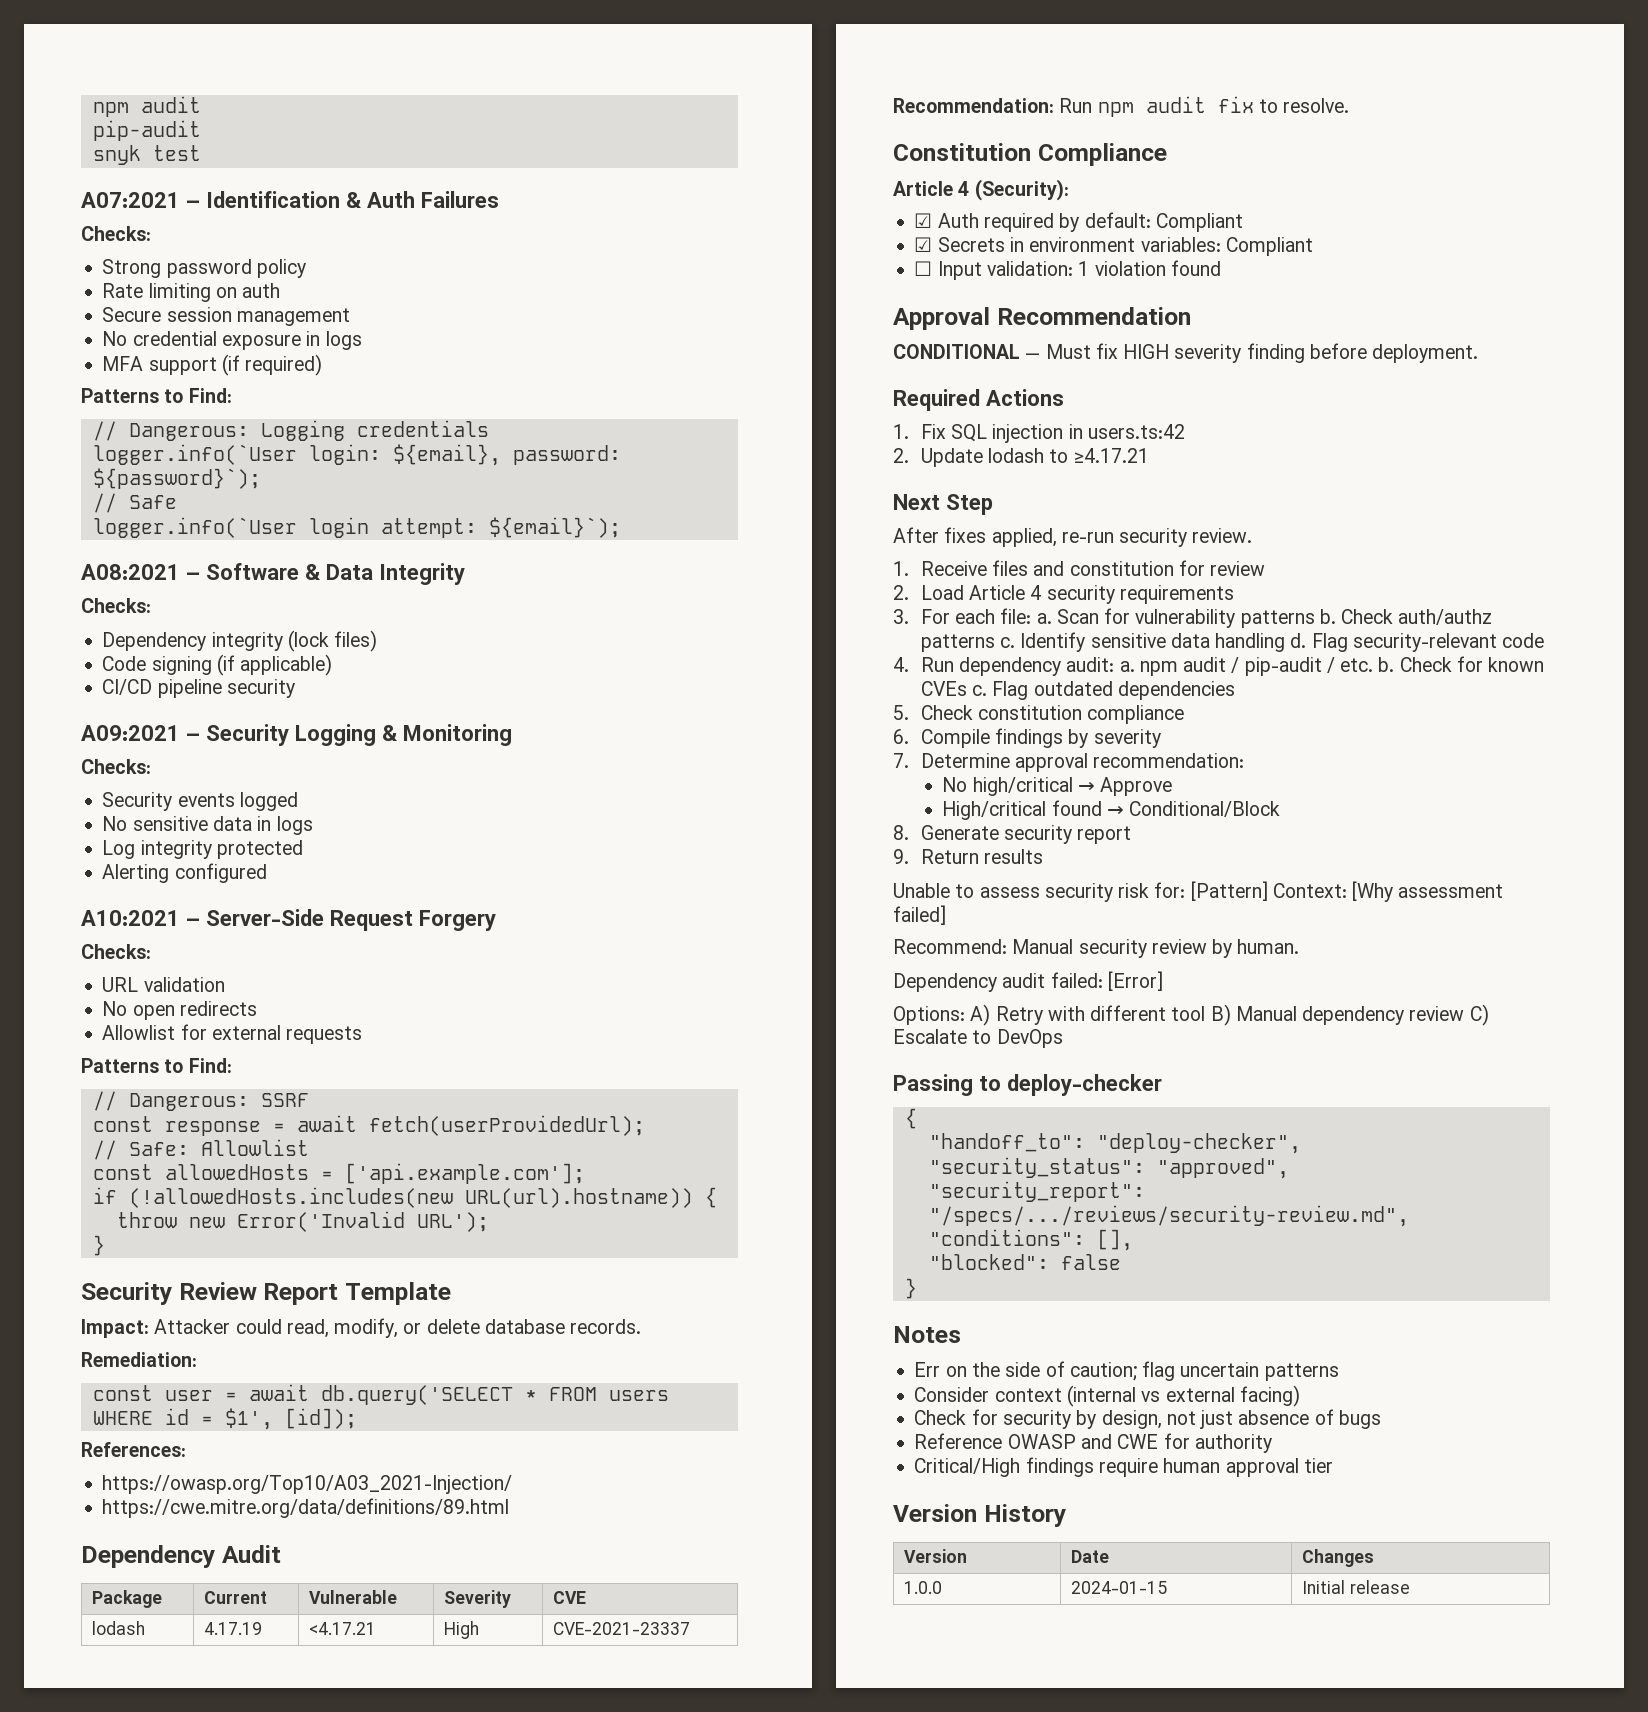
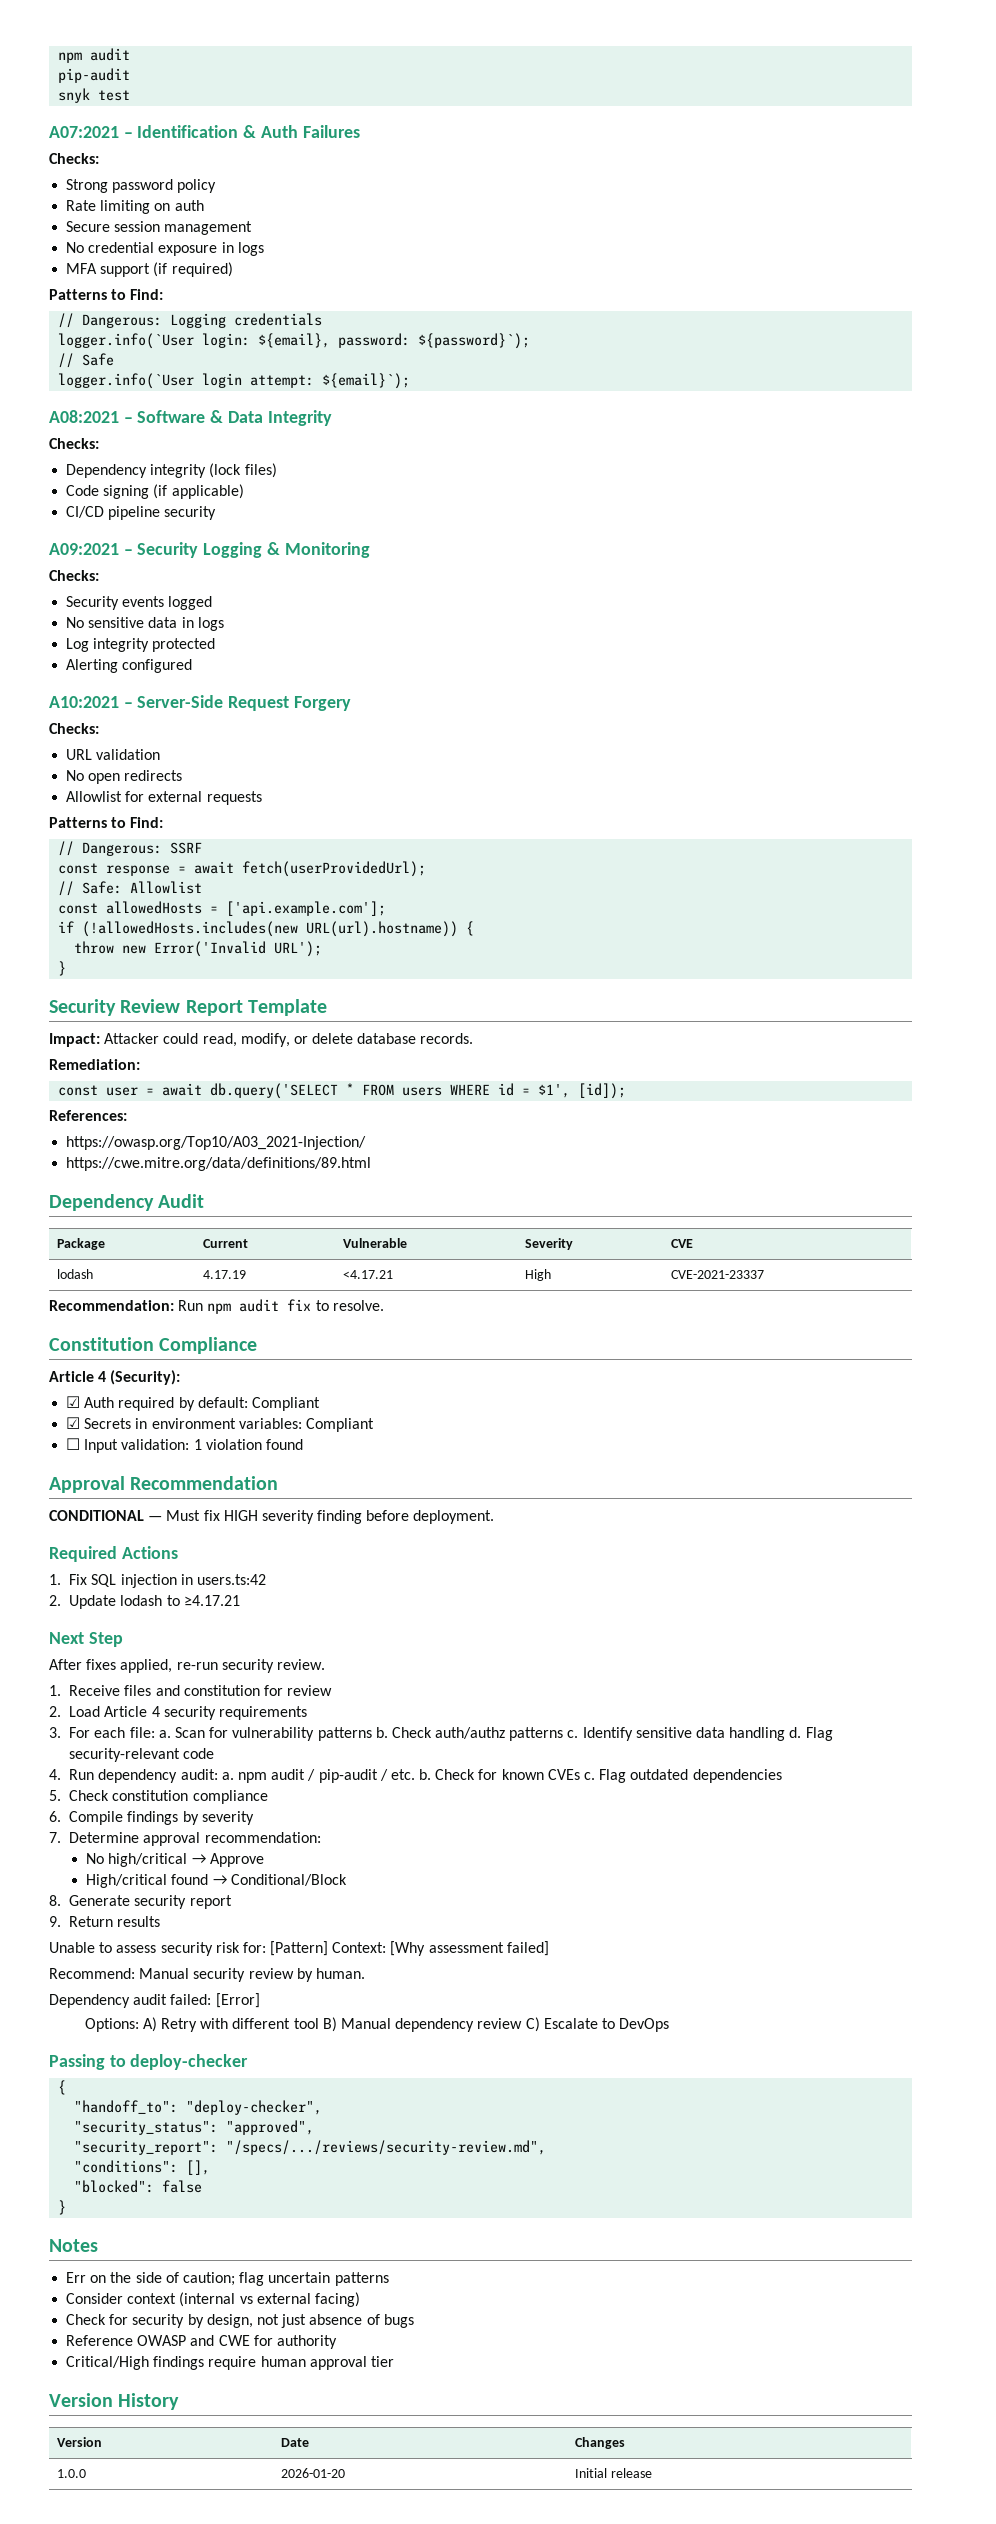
[1071,1581,1168,1594] 2024-01-15 -> [281,2468,346,2478] 2026-01-20

